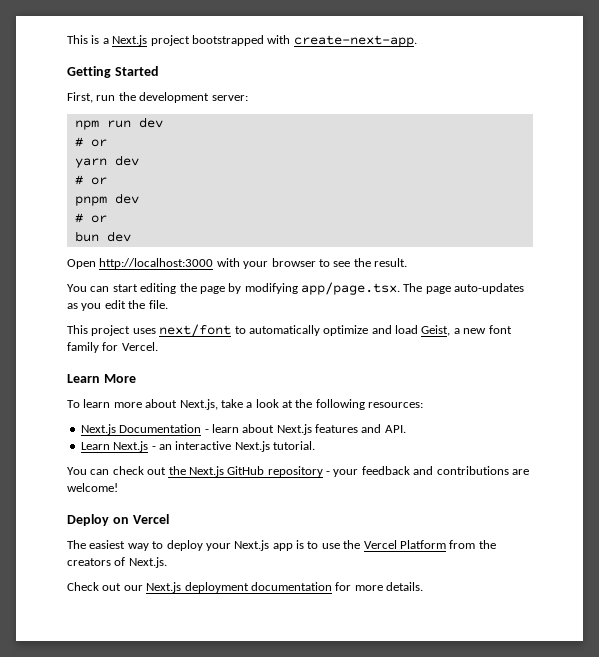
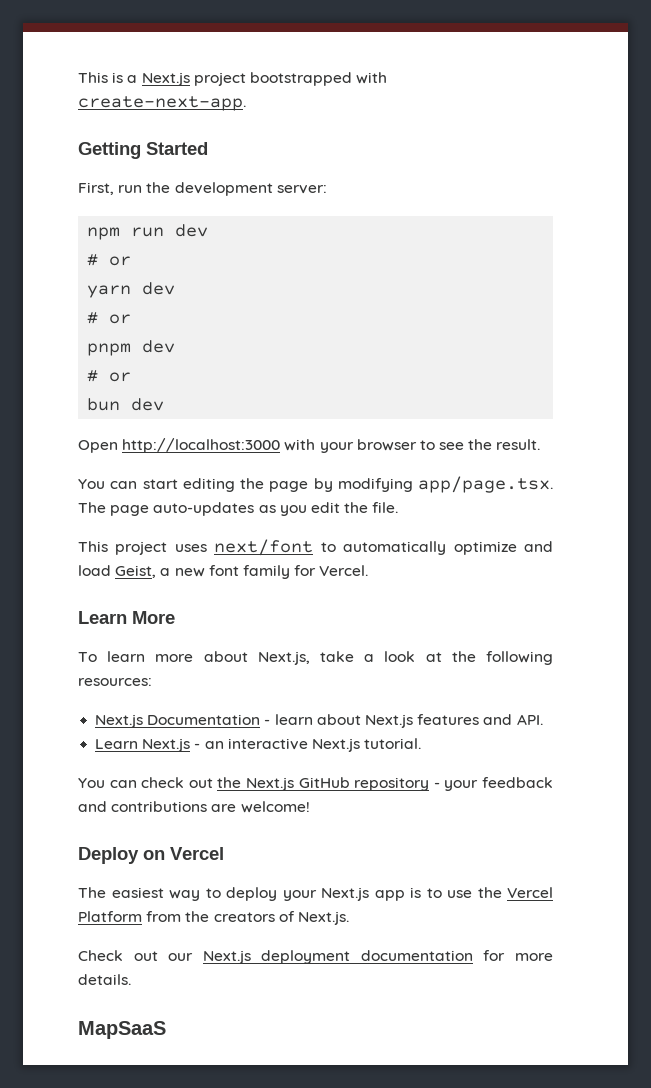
(423, 586) none -> [78,1021,166,1039] // MapSaaS

